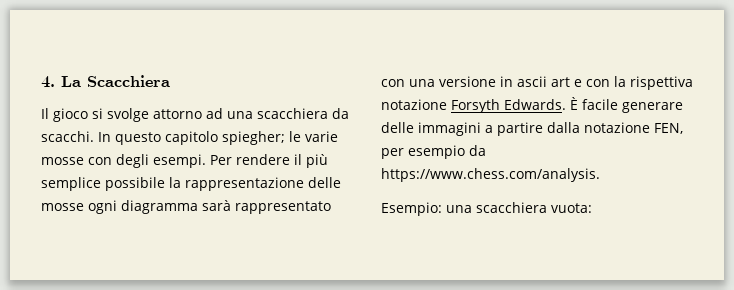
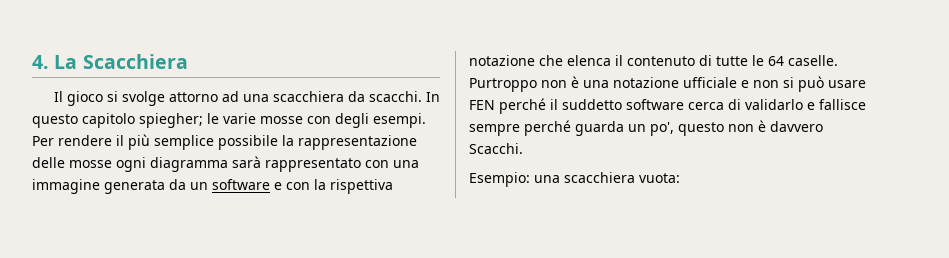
[439,76,570,87] versione in ascii art -> [32,179,270,194] immagine generata da un software
[451,97,683,113] [381,122,683,136] [381,145,486,159] [381,168,600,182] Forsyth Edwards. È facile generare delle immagini a partire dalla notazione FEN, per esempio da https://www.chess.com/analysis. -> [539,55,838,66] [469,76,866,92] [469,98,866,114] [469,120,823,136] [469,143,523,154] che elenca il contenuto di tutte le 64 caselle. Purtroppo non è una notazione ufficiale e non si può usare FEN perché il suddetto software cerca di validarlo e fallisce sempre perché guarda un po', questo non è davvero Scacchi.

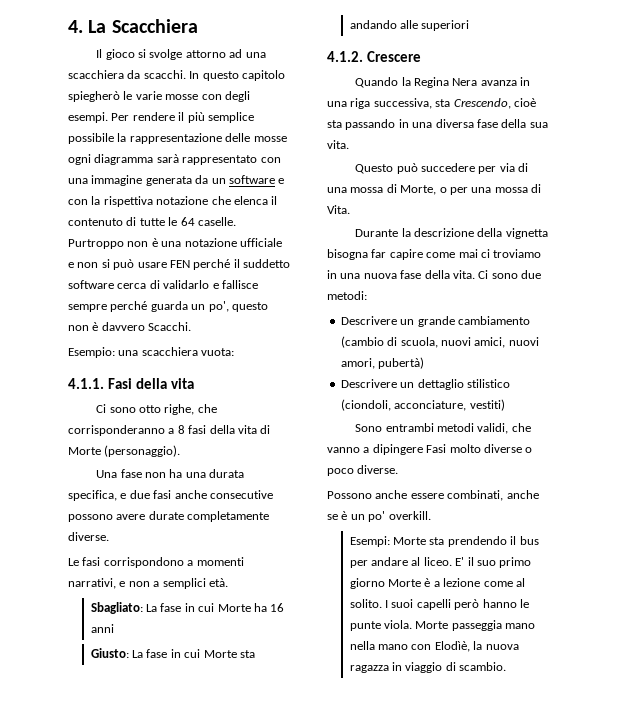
[139,113,203,128] spiegher; -> [68,91,120,102] spiegherò
(680, 178) none -> [68,378,194,389] [96,404,217,415] [68,425,271,436] [68,445,181,457] [96,469,245,478] [68,490,273,501] [68,511,270,522] [68,532,109,541] [68,557,244,568] [68,578,228,589] [90,602,285,614] [90,624,114,633] [90,648,255,658] [349,20,470,31] [327,51,421,62] [355,77,531,88] [327,98,536,109] [327,119,548,130] [327,140,349,149] [355,163,529,174] [327,184,541,195] [327,205,350,214] [355,228,548,239] [327,249,542,260] [327,270,541,279] [327,291,367,300] [340,316,530,327] [340,336,539,348] [340,357,425,369] [340,379,510,390] [340,399,505,411] [355,423,531,434] [327,444,533,455] [327,465,399,476] [327,490,539,501] [327,511,431,522] [349,536,539,547] [349,557,532,568] [349,578,525,589] [349,599,529,610] [349,620,536,631] [349,641,519,652] [349,662,507,673] // 4.1.1. Fasi della vita // Ci sono otto righe, che corrisponderanno a 8 fasi della vita di Morte (personaggio). // Una fase non ha una durata specifica, e due fasi anche consecutive possono avere durate completamente diverse. // Le fasi corrispondono a momenti narrativi, e non a semplici età. // Sbagliato: La fase in cui Morte ha 16 anni // Giusto: La fase in cui Morte sta andando alle superiori // 4.1.2. Crescere // Quando la Regina Nera avanza in una riga successiva, sta Crescendo, cioè sta passando in una diversa fase della sua vita. // Questo può succedere per via di una mossa di Morte, o per una mossa di Vita. // Durante la descrizione della vignetta bisogna far capire come mai ci troviamo in una nuova fase della vita. Ci sono due metodi: // Descrivere un grande cambiamento (cambio di scuola, nuovi amici, nuovi amori, pubertà) // Descrivere un dettaglio stilistico (ciondoli, acconciature, vestiti) // Sono entrambi metodi validi, che vanno a dipingere Fasi molto diverse o poco diverse. // Possono anche essere combinati, anche se è un po' overkill. // Esempi: Morte sta prendendo il bus per andare al liceo. E' il suo primo giorno Morte è a lezione come al solito. I suoi capelli però hanno le punte viola. Morte passeggia mano nella mano con Elodìè, la nuova ragazza in viaggio di scambio.

